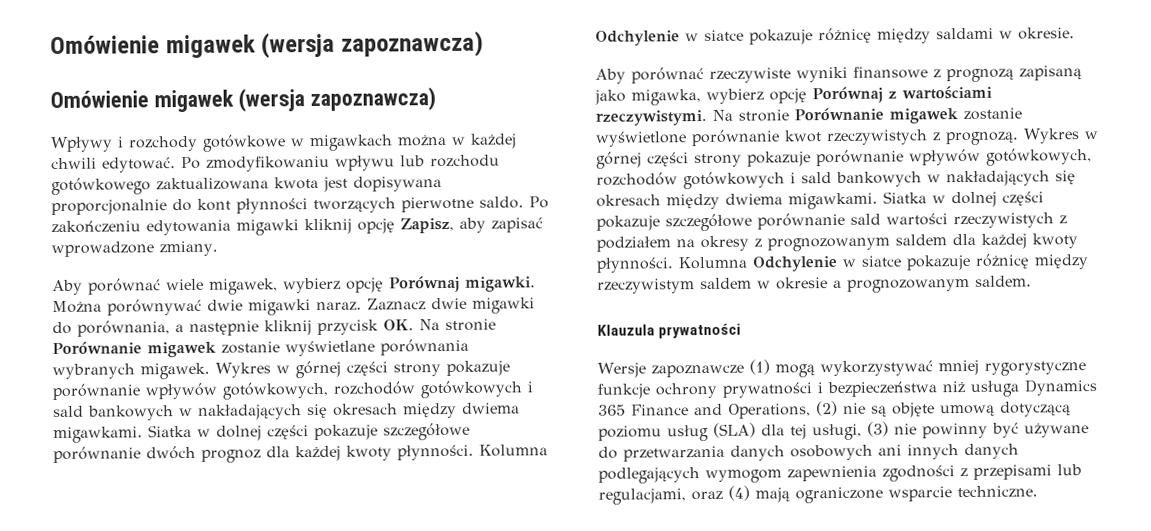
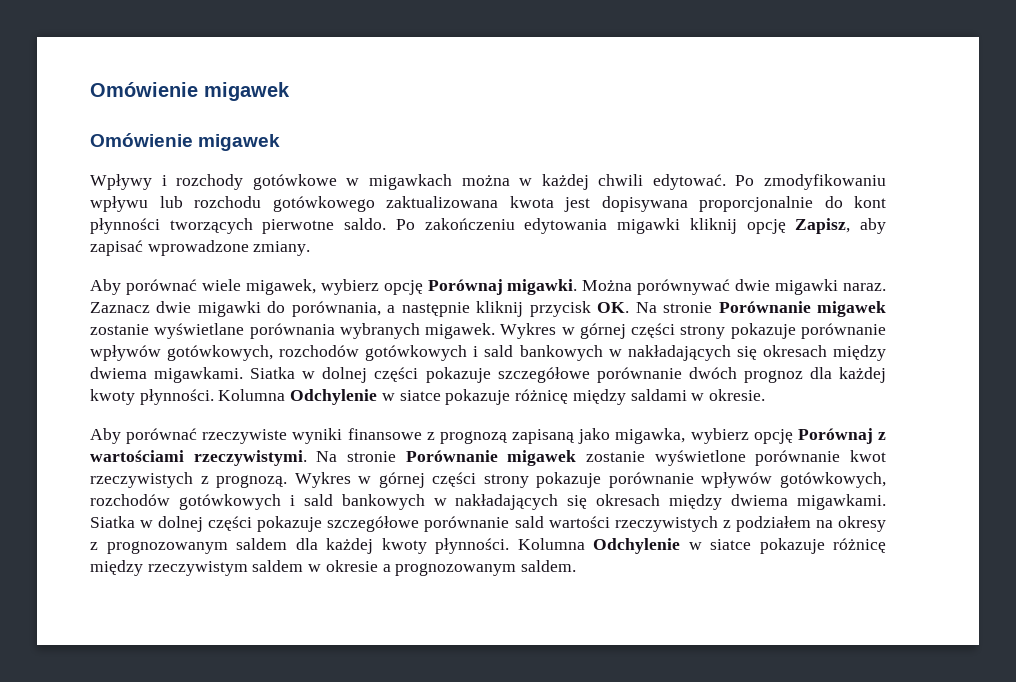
[50,30,484,59] [50,87,436,113] Omówienie migawek (wersja zapoznawcza) // Omówienie migawek (wersja zapoznawcza) -> [90,82,290,101] [90,133,281,151] Omówienie migawek // Omówienie migawek
[597,323,742,339] [597,359,1086,378] [597,378,1098,399] [598,400,1071,419] [598,421,1089,442] [598,443,1019,462] [598,464,1082,484] [598,485,1038,505] // Klauzula prywatności // Wersje zapoznawcze (1) mogą wykorzystywać mniej rygorystyczne funkcje ochrony prywatności i bezpieczeństwa niż usługa Dynamics 365 Finance and Operations, (2) nie są objęte umową dotyczącą poziomu usług (SLA) dla tej usługi, (3) nie powinny być używane do przetwarzania danych osobowych ani innych danych podlegających wymogom zapewnienia zgodności z przepisami lub regulacjami, oraz (4) mają ograniczone wsparcie techniczne. -> (577, 566) none

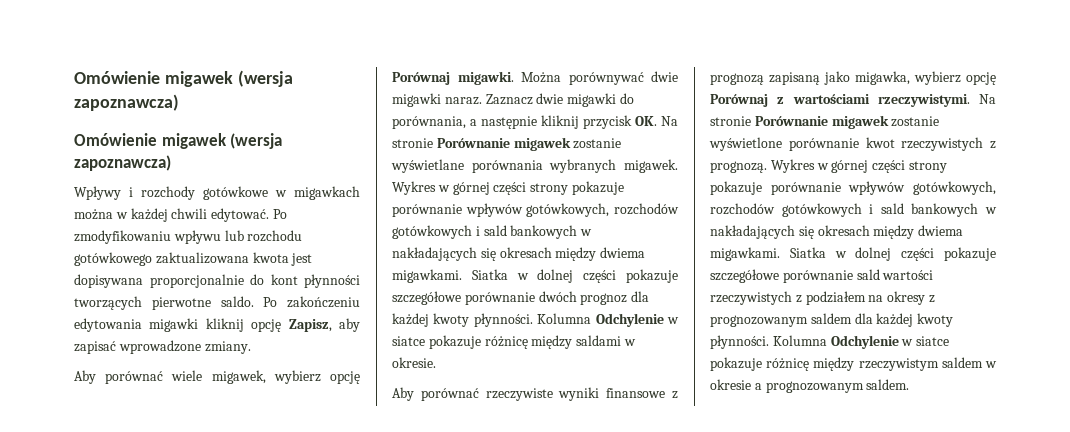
[90,82,290,101] [90,133,281,151] Omówienie migawek // Omówienie migawek -> [74,70,293,87] [74,94,179,111] [74,133,283,149] [74,155,171,171] Omówienie migawek (wersja zapoznawcza) // Omówienie migawek (wersja zapoznawcza)

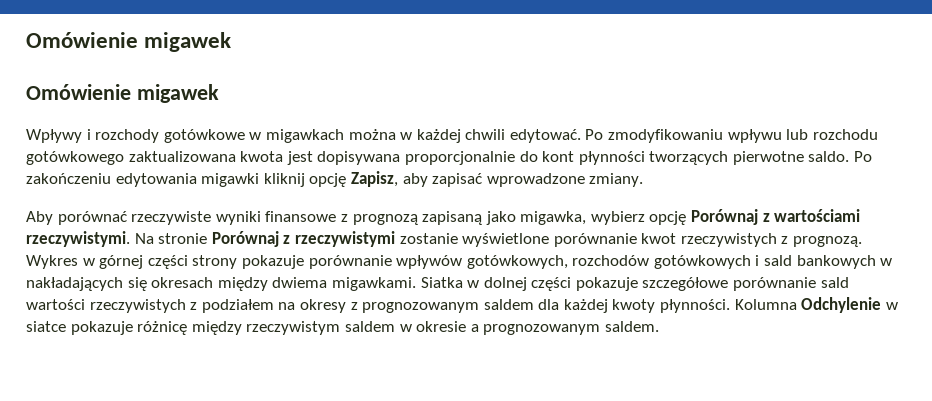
[74,70,293,87] [74,94,179,111] [74,133,283,149] [74,155,171,171] Omówienie migawek (wersja zapoznawcza) // Omówienie migawek (wersja zapoznawcza) -> [26,32,232,52] [26,84,219,103] Omówienie migawek // Omówienie migawek
[74,370,361,384] [392,71,678,85] [392,93,634,107] [392,115,678,129] [392,137,622,151] [391,159,678,173] [392,181,624,195] [392,203,679,217] [392,225,593,239] [392,247,646,261] [392,269,678,283] [392,291,650,305] [392,313,679,327] [392,335,636,349] [392,357,436,368] // Aby porównać wiele migawek, wybierz opcję Porównaj migawki. Można porównywać dwie migawki naraz. Zaznacz dwie migawki do porównania, a następnie kliknij przycisk OK. Na stronie Porównanie migawek zostanie wyświetlane porównania wybranych migawek. Wykres w górnej części strony pokazuje porównanie wpływów gotówkowych, rozchodów gotówkowych i sald bankowych w nakładających się okresach między dwiema migawkami. Siatka w dolnej części pokazuje szczegółowe porównanie dwóch prognoz dla każdej kwoty płynności. Kolumna Odchylenie w siatce pokazuje różnicę między saldami w okresie. -> (644, 180) none
[754,115,889,129] Porównanie migawek -> [211,231,395,247] Porównaj z rzeczywistymi

